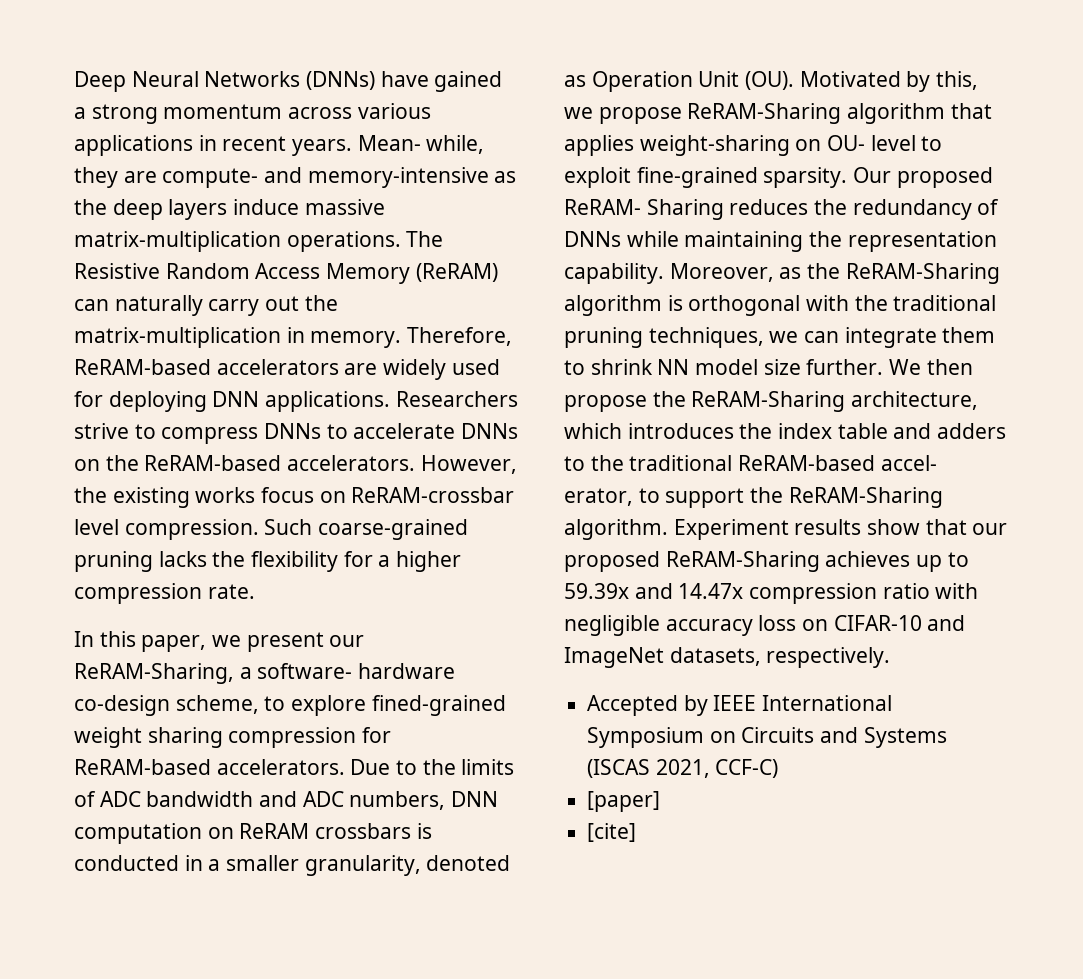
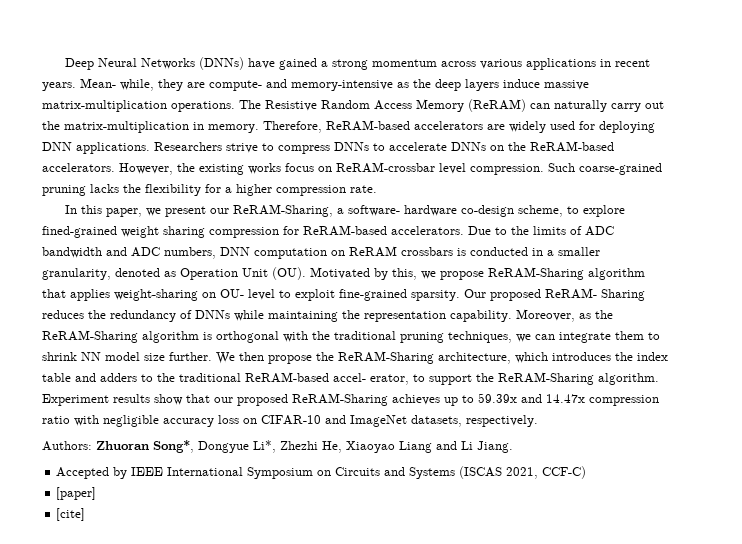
(891, 657) none -> [42,440,513,453] // Authors: Zhuoran Song*, Dongyue Li*, Zhezhi He, Xiaoyao Liang and Li Jiang.

